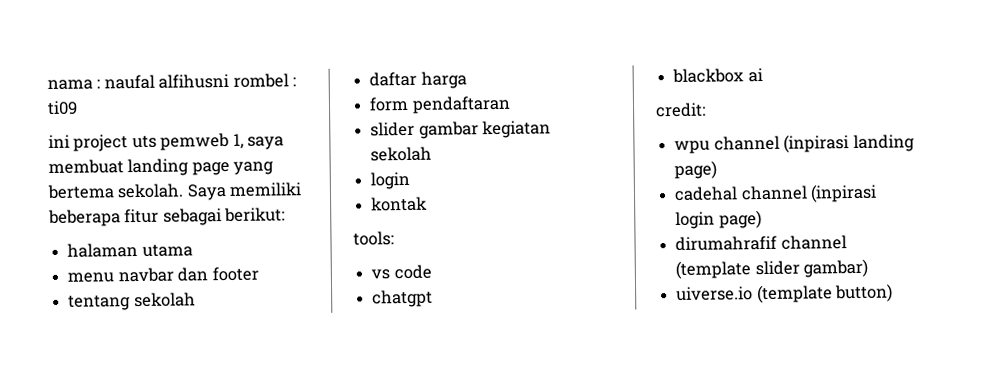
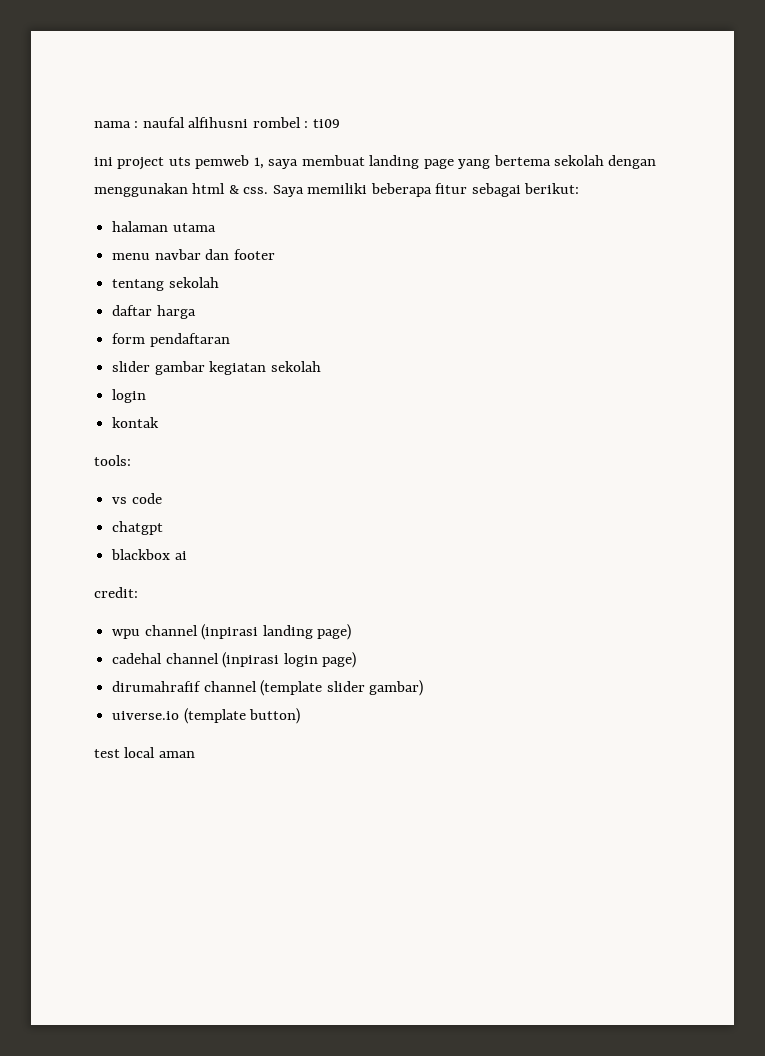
[117,183,185,199] sekolah. -> [554,155,657,169] [94,183,269,197] sekolah dengan menggunakan html & css.
(894, 293) none -> [94,747,195,758] // test local aman

